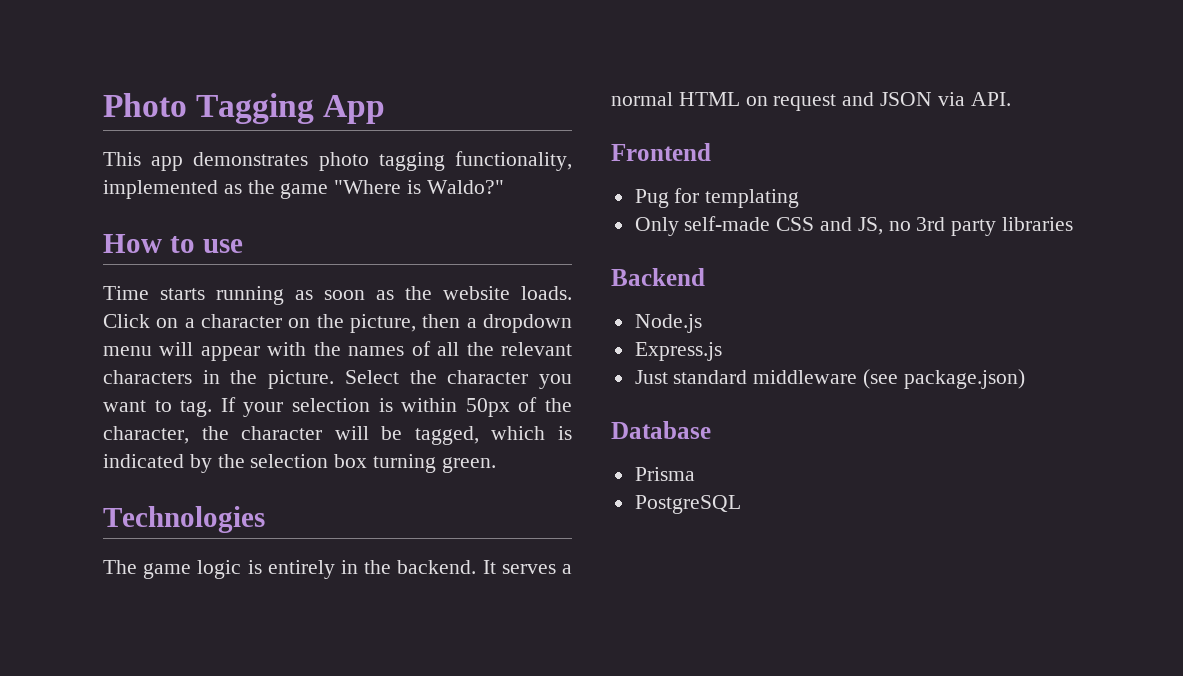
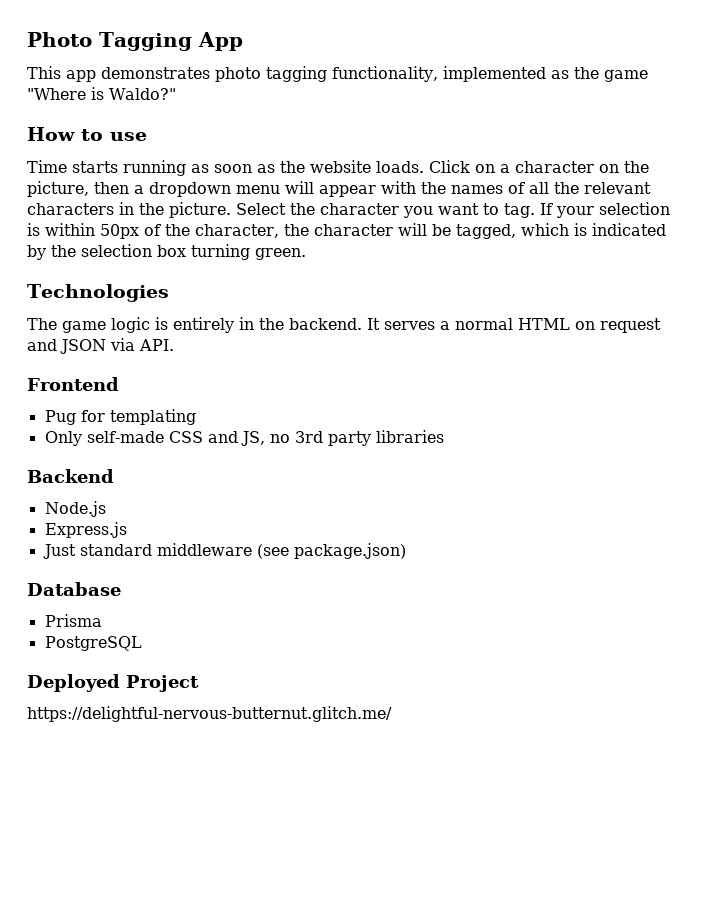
(741, 504) none -> [27,674,199,692] [27,706,392,722] // Deployed Project // https://delightful-nervous-butternut.glitch.me/

